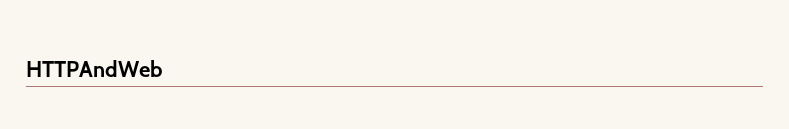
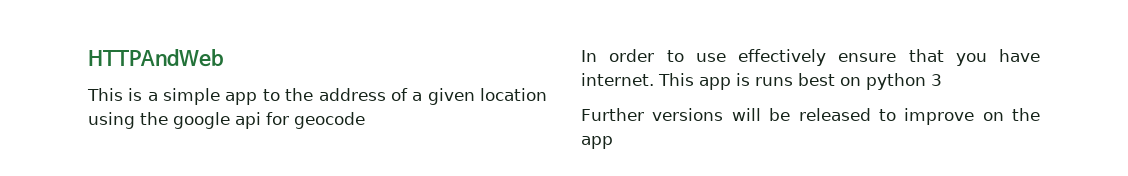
(163, 68) none -> [87,88,547,105] [88,112,365,129] [581,49,1040,66] [581,73,942,90] [581,108,1040,125] [581,136,613,149] // This is a simple app to the address of a given location using the google api for geocode // In order to use effectively ensure that you have internet. This app is runs best on python 3 // Further versions will be released to improve on the app

